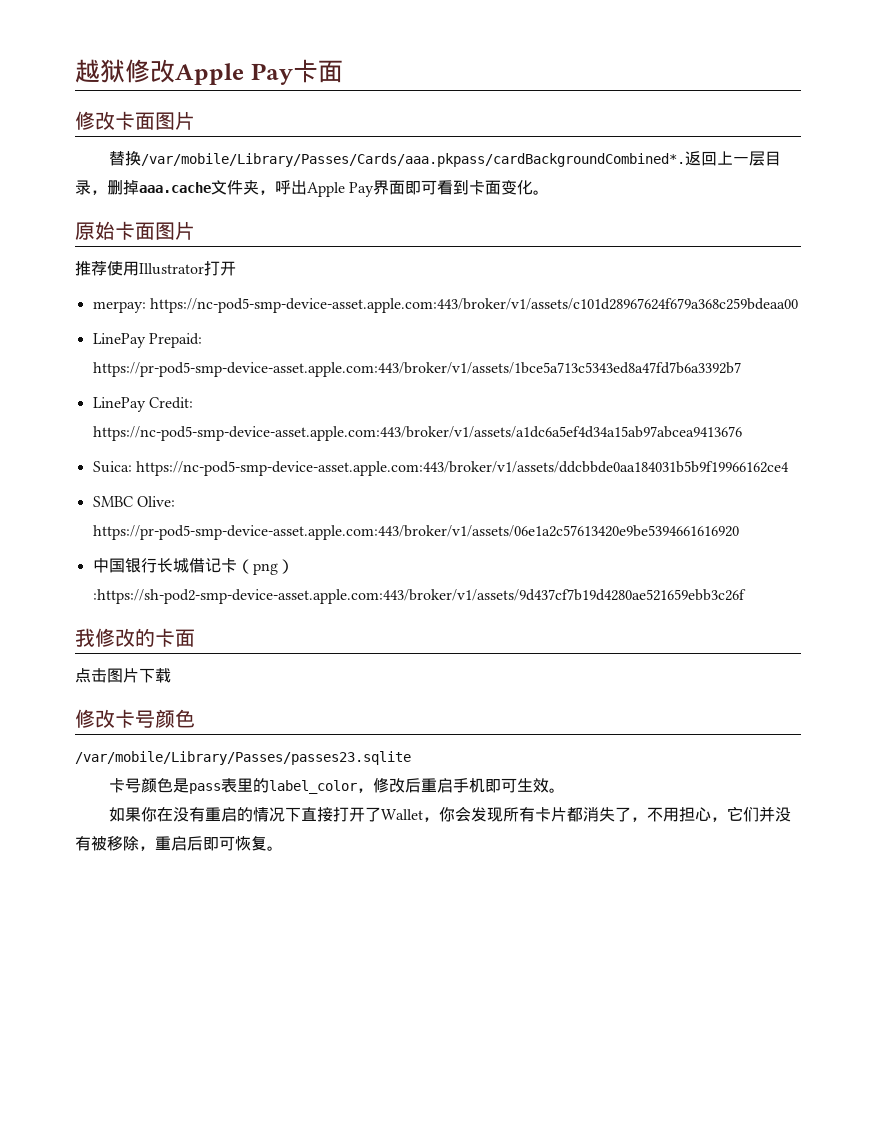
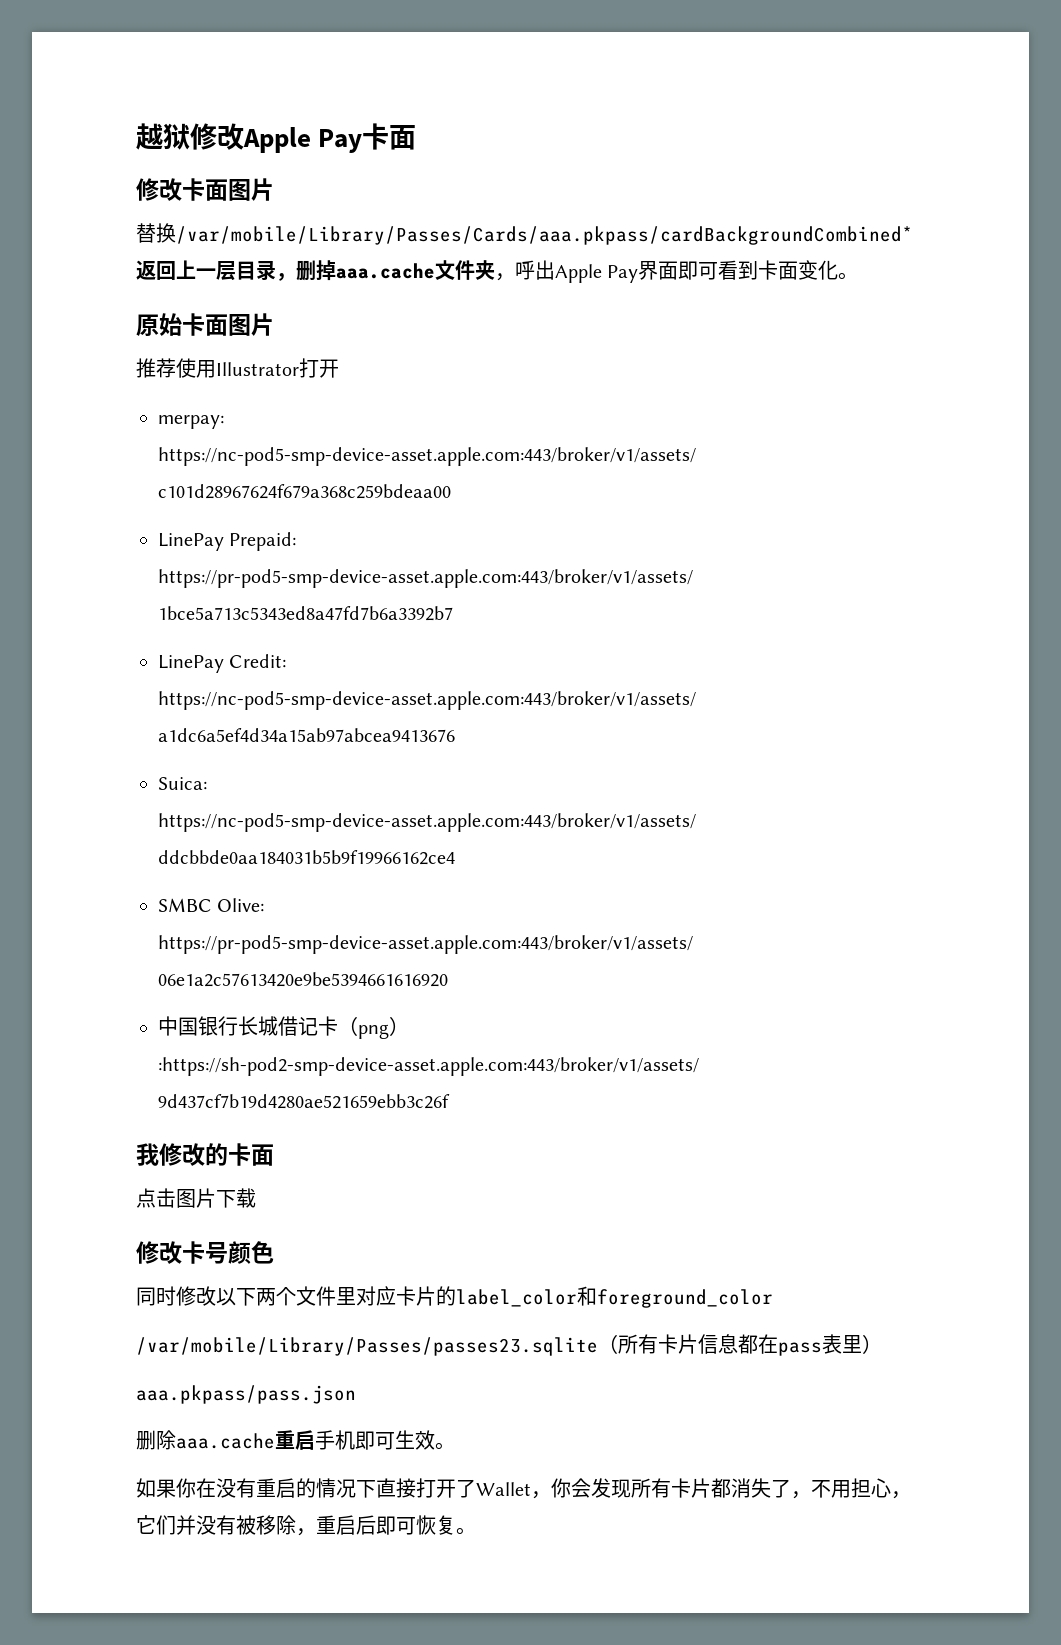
[141,153,686,167] /var/mobile/Library/Passes/Cards/aaa.pkpass/cardBackgroundCombined*. -> [176,226,913,245] /var/mobile/Library/Passes/Cards/aaa.pkpass/cardBackgroundCombined*
[75,751,411,765] [109,777,422,794] /var/mobile/Library/Passes/passes23.sqlite // 卡号颜色是pass表里的label_color，修改后 -> [136,1286,773,1308] [136,1334,882,1356] [136,1385,356,1404] [136,1430,275,1450] 同时修改以下两个文件里对应卡片的label_color和foreground_color // /var/mobile/Library/Passes/passes23.sqlite（所有卡片信息都在pass表里） // aaa.pkpass/pass.json // 删除aaa.cache

